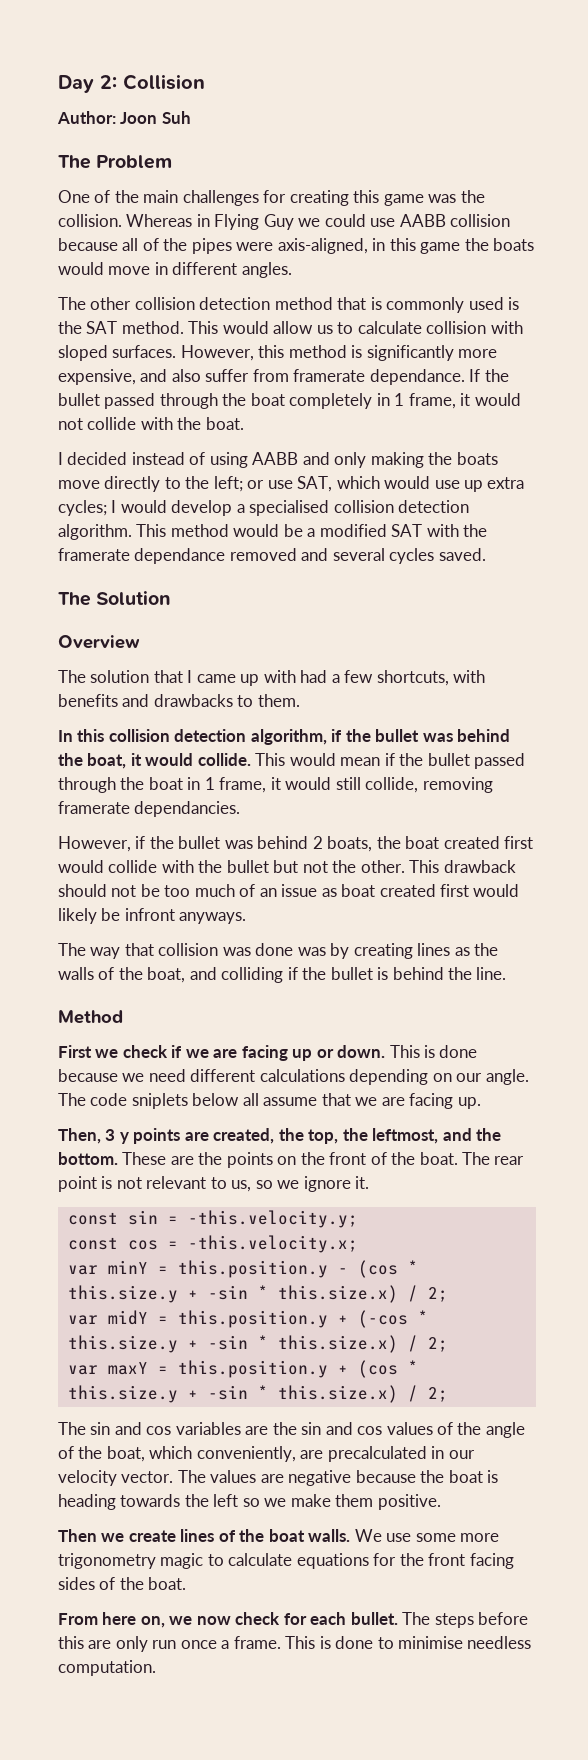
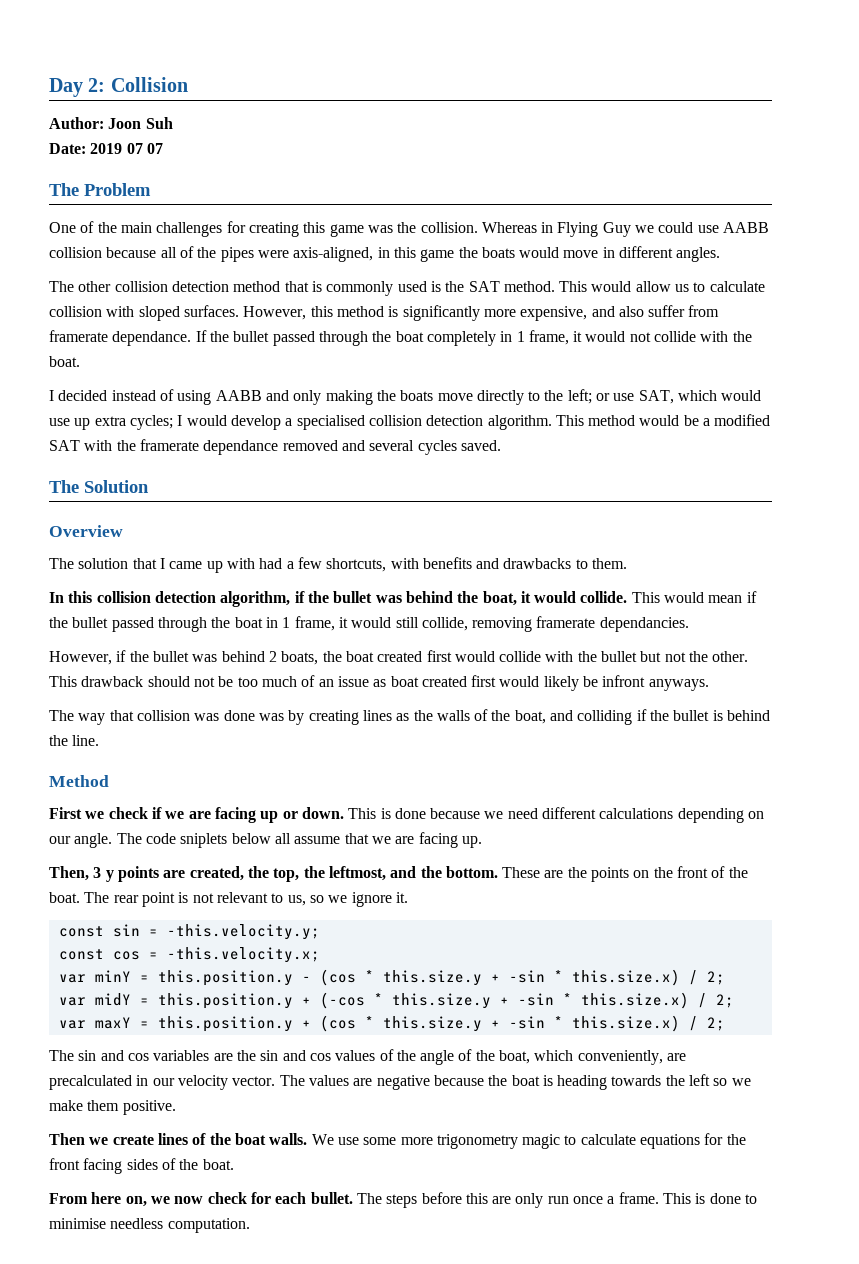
(191, 117) none -> [49,143,163,154] // Date: 2019 07 07

